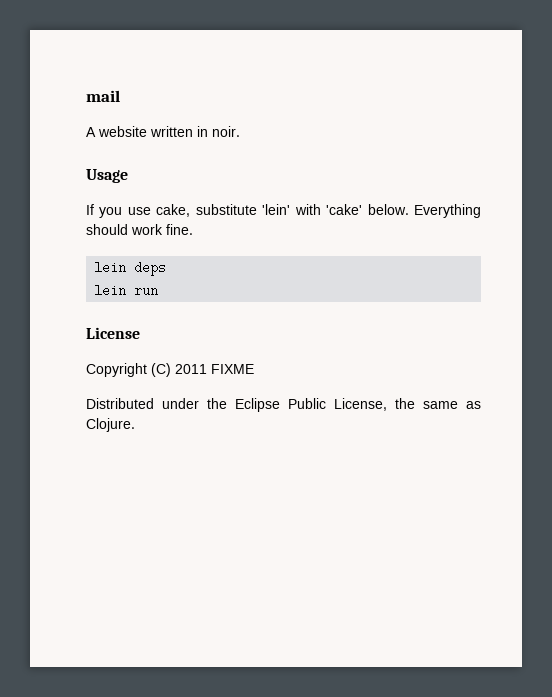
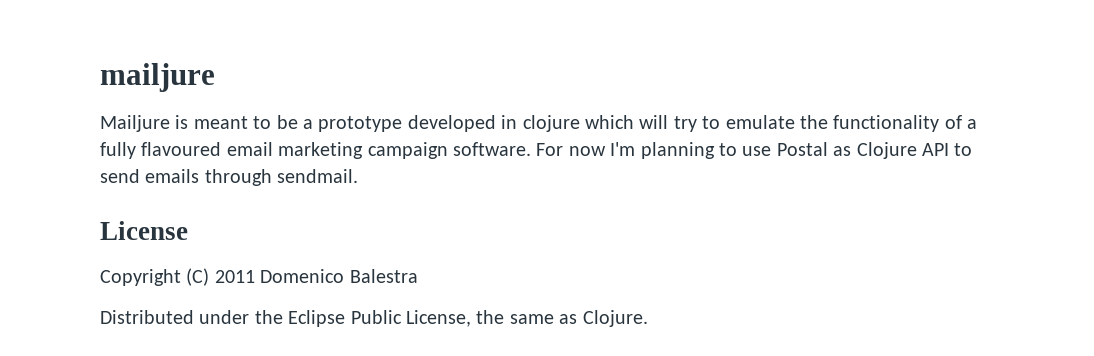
[86,90,120,102] [86,126,240,137] [86,169,128,183] [86,204,482,218] [86,224,193,235] [94,261,167,276] [94,284,159,297] mail // A website written in noir. // Usage // If you use cake, substitute 'lein' with 'cake' below. Everything should work fine. // lein deps // lein run -> [100,63,215,92] [100,115,978,132] [100,142,973,159] [100,169,359,186] mailjure // Mailjure is meant to be a prototype developed in clojure which will try to emulate the functionality of a fully flavoured email marketing campaign software. For now I'm planning to use Postal as Clojure API to send emails through sendmail.
[211,364,254,374] FIXME -> [260,269,418,283] Domenico Balestra

